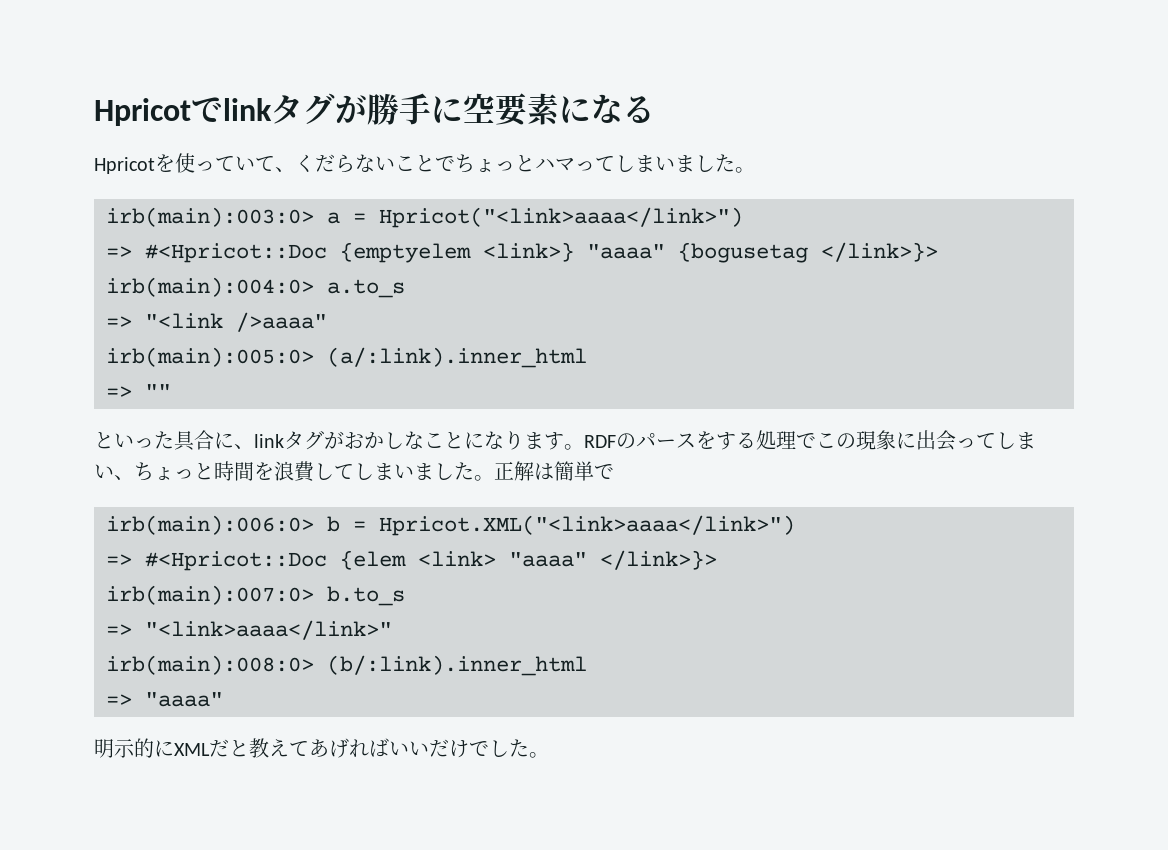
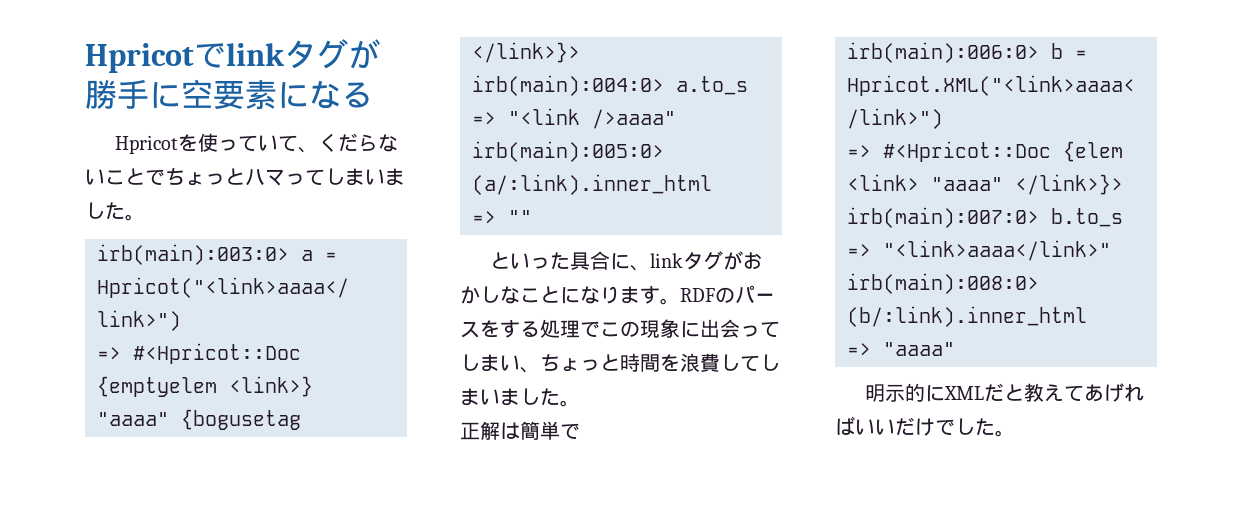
(494, 478) none -> (580, 403) //

